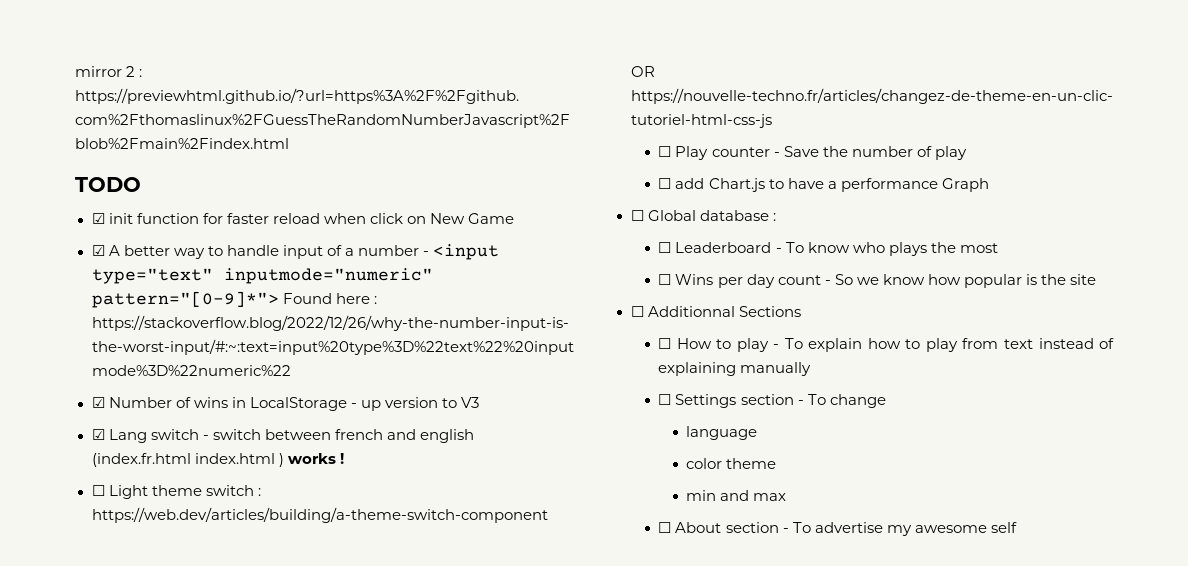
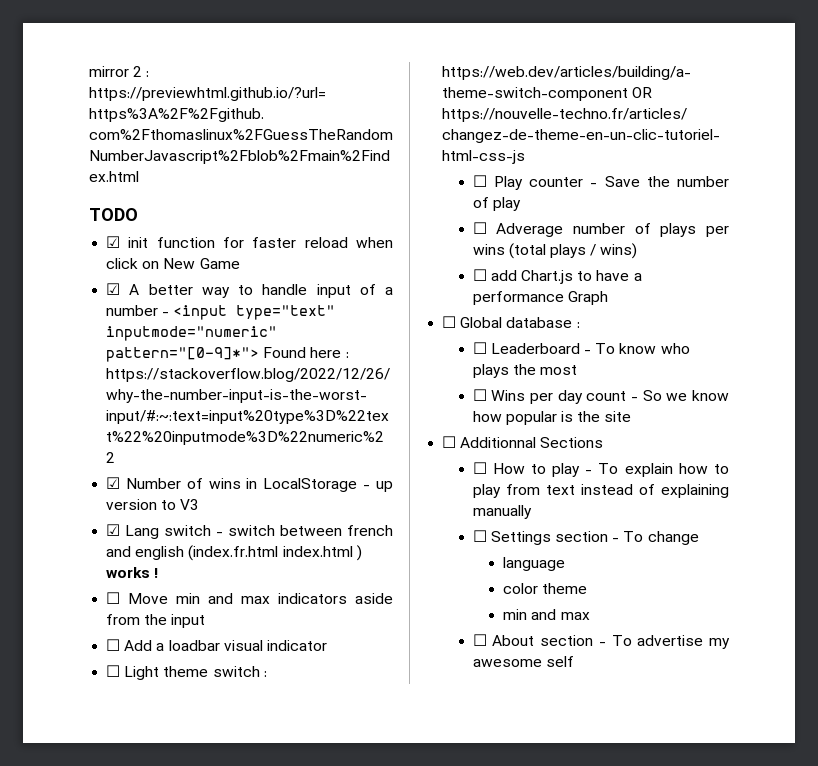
(344, 458) none -> [106,592,393,604] [106,614,206,628] [106,639,327,651] // ☐ Move min and max indicators aside from the input // ☐ Add a loadbar visual indicator
(967, 153) none -> [472,222,729,237] [472,243,638,259] // ☐ Adverage number of plays per wins (total plays / wins)

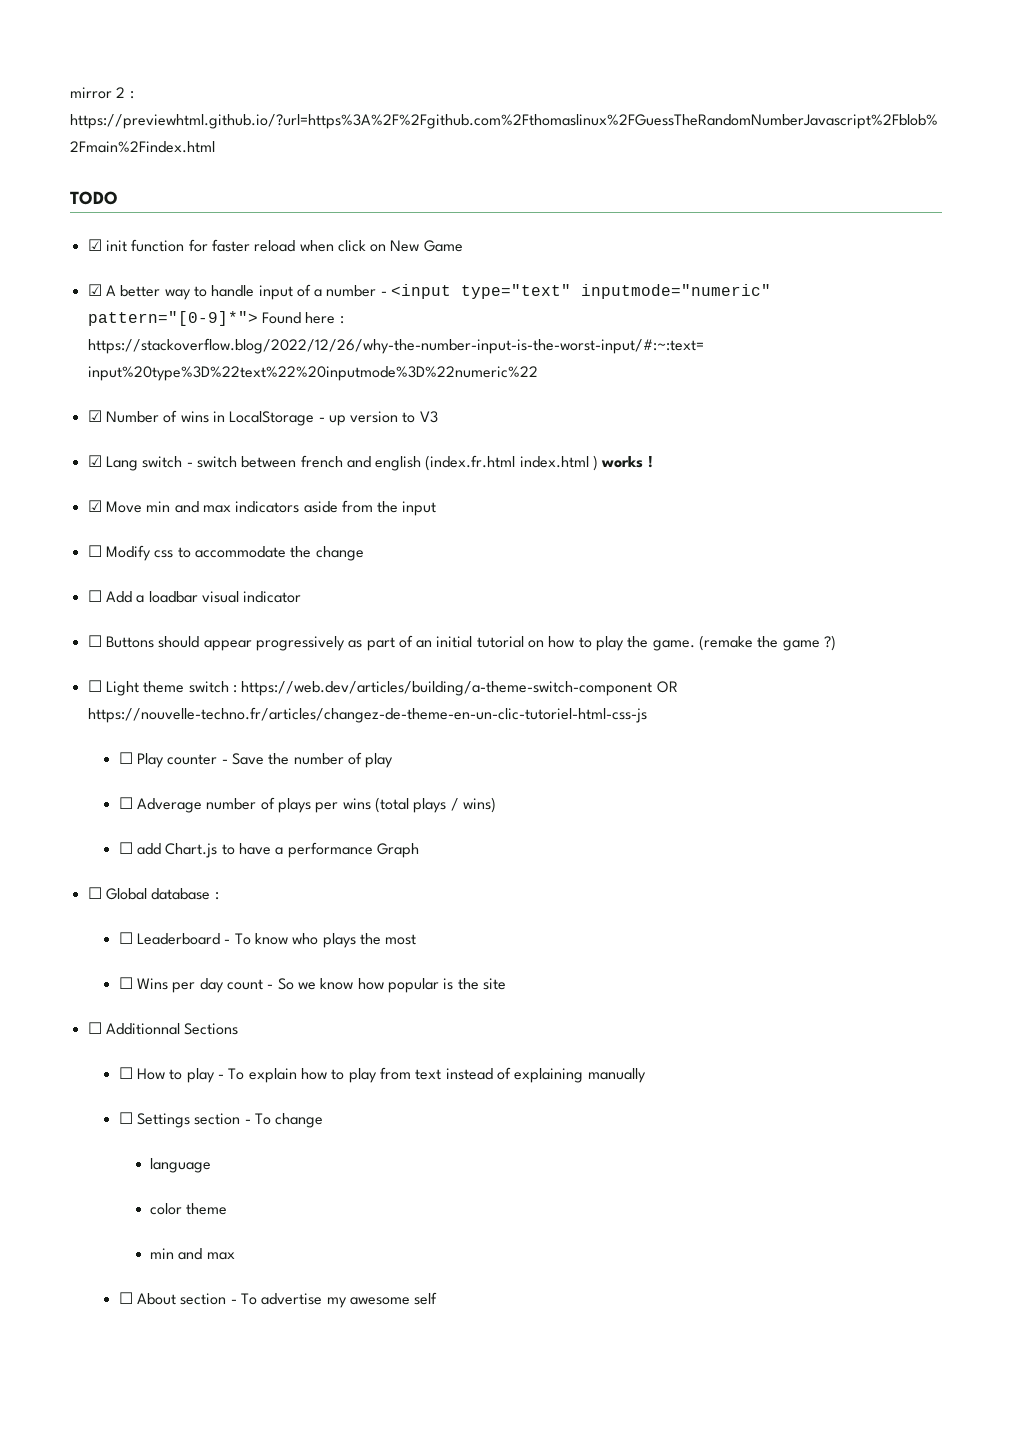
[106,592,121,604] ☐ -> [87,500,102,512] ☑
(206, 621) none -> [87,545,364,561] // ☐ Modify css to accommodate the change
(327, 645) none -> [87,635,837,651] // ☐ Buttons should appear progressively as part of an initial tutorial on how to play the game. (remake the game ?)

